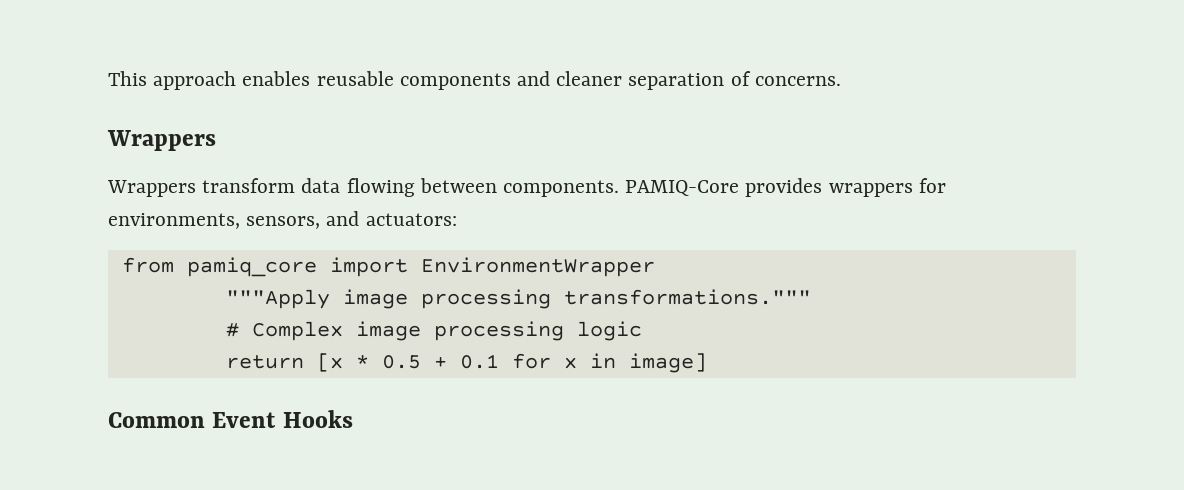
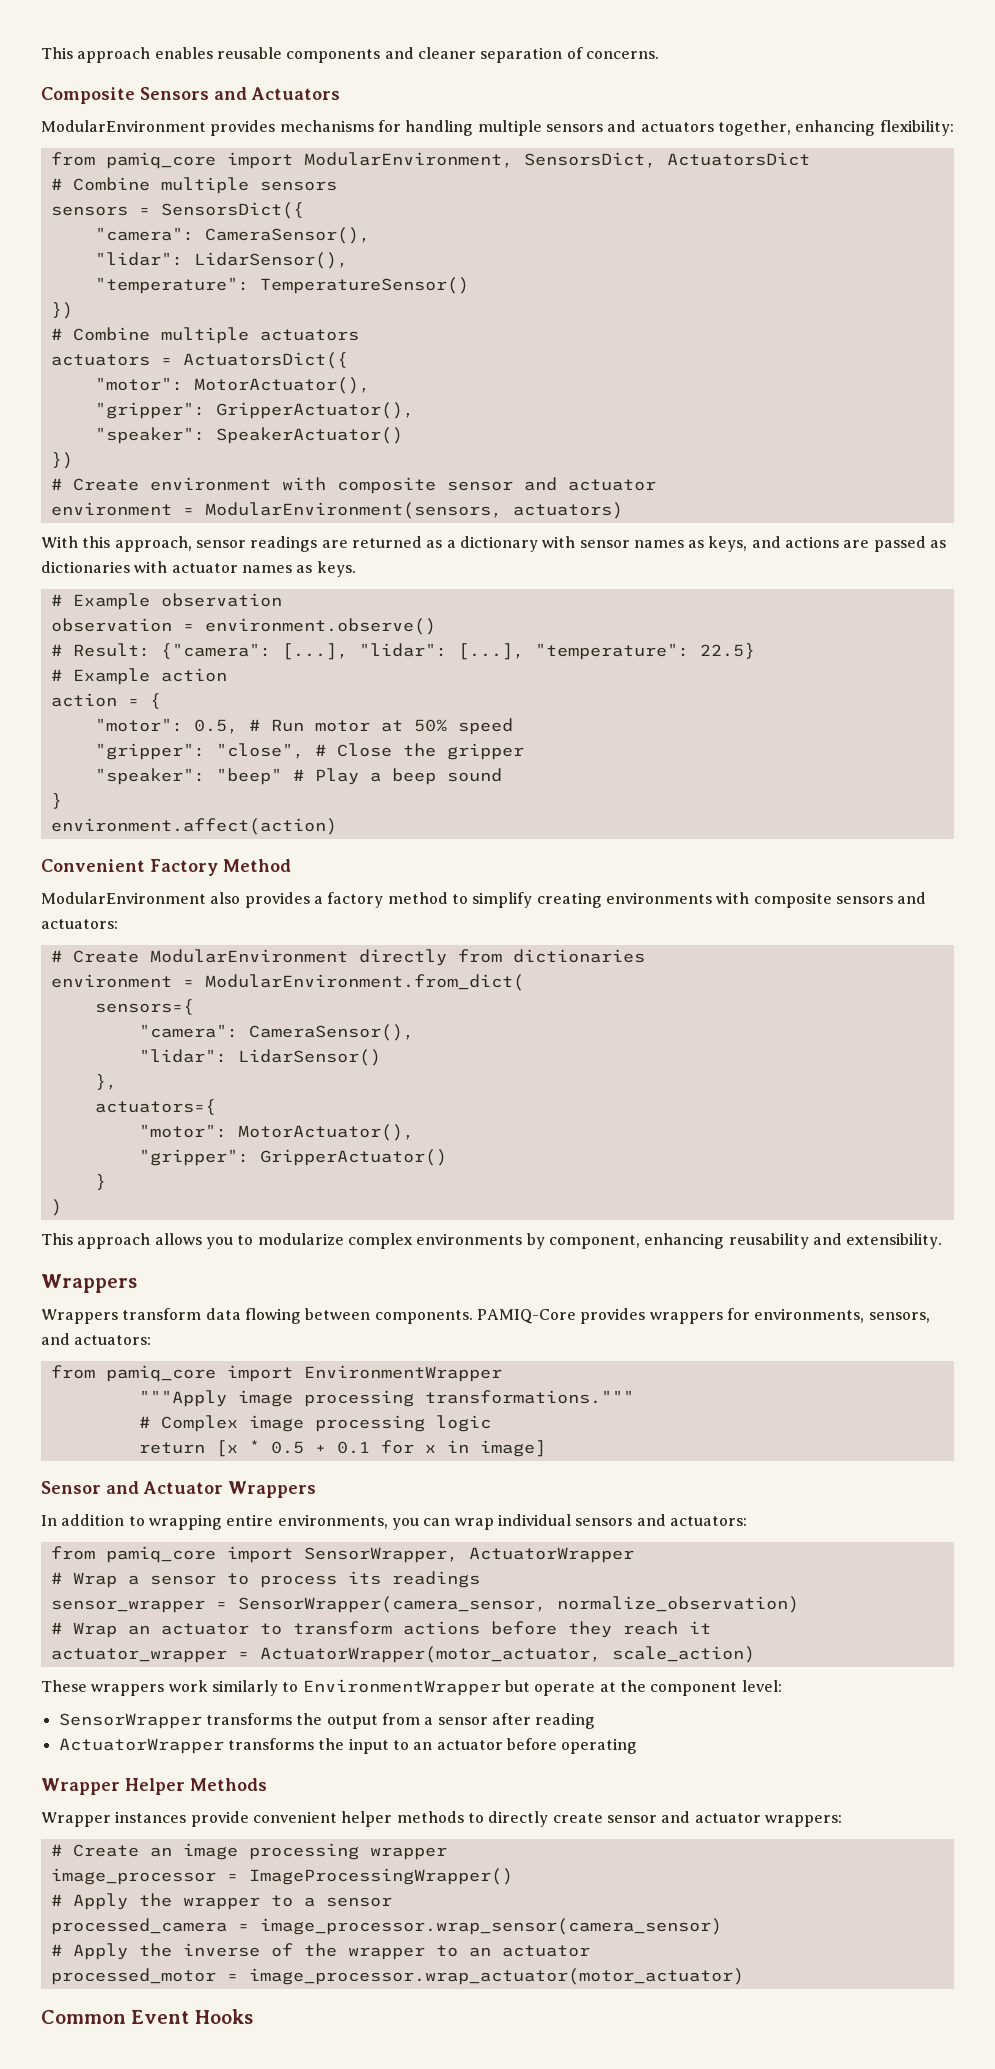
(841, 81) none -> [41,87,340,104] [41,120,954,136] [50,152,810,169] [50,177,337,194] [50,202,304,219] [94,227,370,244] [94,252,348,269] [94,277,469,294] [50,302,73,319] [50,327,359,344] [50,352,348,369] [94,377,370,394] [94,402,414,419] [94,427,403,444] [50,452,73,469] [50,477,656,494] [50,502,623,519] [41,536,947,552] [41,561,356,577] [50,593,282,610] [50,618,436,635] [50,643,755,660] [50,668,227,685] [50,693,161,709] [94,718,513,735] [94,743,524,760] [94,768,502,785] [50,793,62,809] [50,818,337,835] [41,859,291,876] [41,892,927,908] [41,919,118,929] [50,949,645,966] [50,974,524,991] [94,999,194,1015] [138,1024,414,1041] [138,1049,381,1066] [94,1074,117,1090] [94,1099,216,1115] [138,1124,414,1141] [138,1149,447,1166] [94,1174,106,1190] [50,1199,62,1216] [41,1233,943,1249] // Composite Sensors and Actuators // ModularEnvironment provides mechanisms for handling multiple sensors and actuators together, enhancing flexibility: // from pamiq_core import ModularEnvironment, SensorsDict, ActuatorsDict // # Combine multiple sensors // sensors = SensorsDict({ // "camera": CameraSensor(), // "lidar": LidarSensor(), // "temperature": TemperatureSensor() // }) // # Combine multiple actuators // actuators = ActuatorsDict({ // "motor": MotorActuator(), // "gripper": GripperActuator(), // "speaker": SpeakerActuator() // }) // # Create environment with composite sensor and actuator // environment = ModularEnvironment(sensors, actuators) // With this approach, sensor readings are returned as a dictionary with sensor names as keys, and actions are passed as dictionaries with actuator names as keys. // # Example observation // observation = environment.observe() // # Result: {"camera": [...], "lidar": [...], "temperature": 22.5} // # Example action // action = { // "motor": 0.5, # Run motor at 50% speed // "gripper": "close", # Close the gripper // "speaker": "beep" # Play a beep sound // } // environment.affect(action) // Convenient Factory Method // ModularEnvironment also provides a factory method to simplify creating environments with composite sensors and actuators: // # Create ModularEnvironment directly from dictionaries // environment = ModularEnvironment.from_dict( // sensors={ // "camera": CameraSensor(), // "lidar": LidarSensor() // }, // actuators={ // "motor": MotorActuator(), // "gripper": GripperActuator() // } // ) // This approach allows you to modularize complex environments by component, enhancing reusability and extensibility.
(707, 363) none -> [41,1481,316,1498] [41,1514,747,1530] [50,1546,634,1563] [50,1571,480,1588] [50,1596,799,1613] [50,1621,711,1638] [50,1646,755,1663] [41,1679,782,1696] [58,1713,596,1729] [58,1738,638,1754] [41,1778,267,1795] [41,1811,842,1827] [50,1843,447,1860] [50,1868,513,1885] [50,1893,392,1910] [50,1918,722,1935] [50,1943,590,1960] [50,1968,744,1985] // Sensor and Actuator Wrappers // In addition to wrapping entire environments, you can wrap individual sensors and actuators: // from pamiq_core import SensorWrapper, ActuatorWrapper // # Wrap a sensor to process its readings // sensor_wrapper = SensorWrapper(camera_sensor, normalize_observation) // # Wrap an actuator to transform actions before they reach it // actuator_wrapper = ActuatorWrapper(motor_actuator, scale_action) // These wrappers work similarly to EnvironmentWrapper but operate at the component level: // SensorWrapper transforms the output from a sensor after reading // ActuatorWrapper transforms the input to an actuator before operating // Wrapper Helper Methods // Wrapper instances provide convenient helper methods to directly create sensor and actuator wrappers: // # Create an image processing wrapper // image_processor = ImageProcessingWrapper() // # Apply the wrapper to a sensor // processed_camera = image_processor.wrap_sensor(camera_sensor) // # Apply the inverse of the wrapper to an actuator // processed_motor = image_processor.wrap_actuator(motor_actuator)

